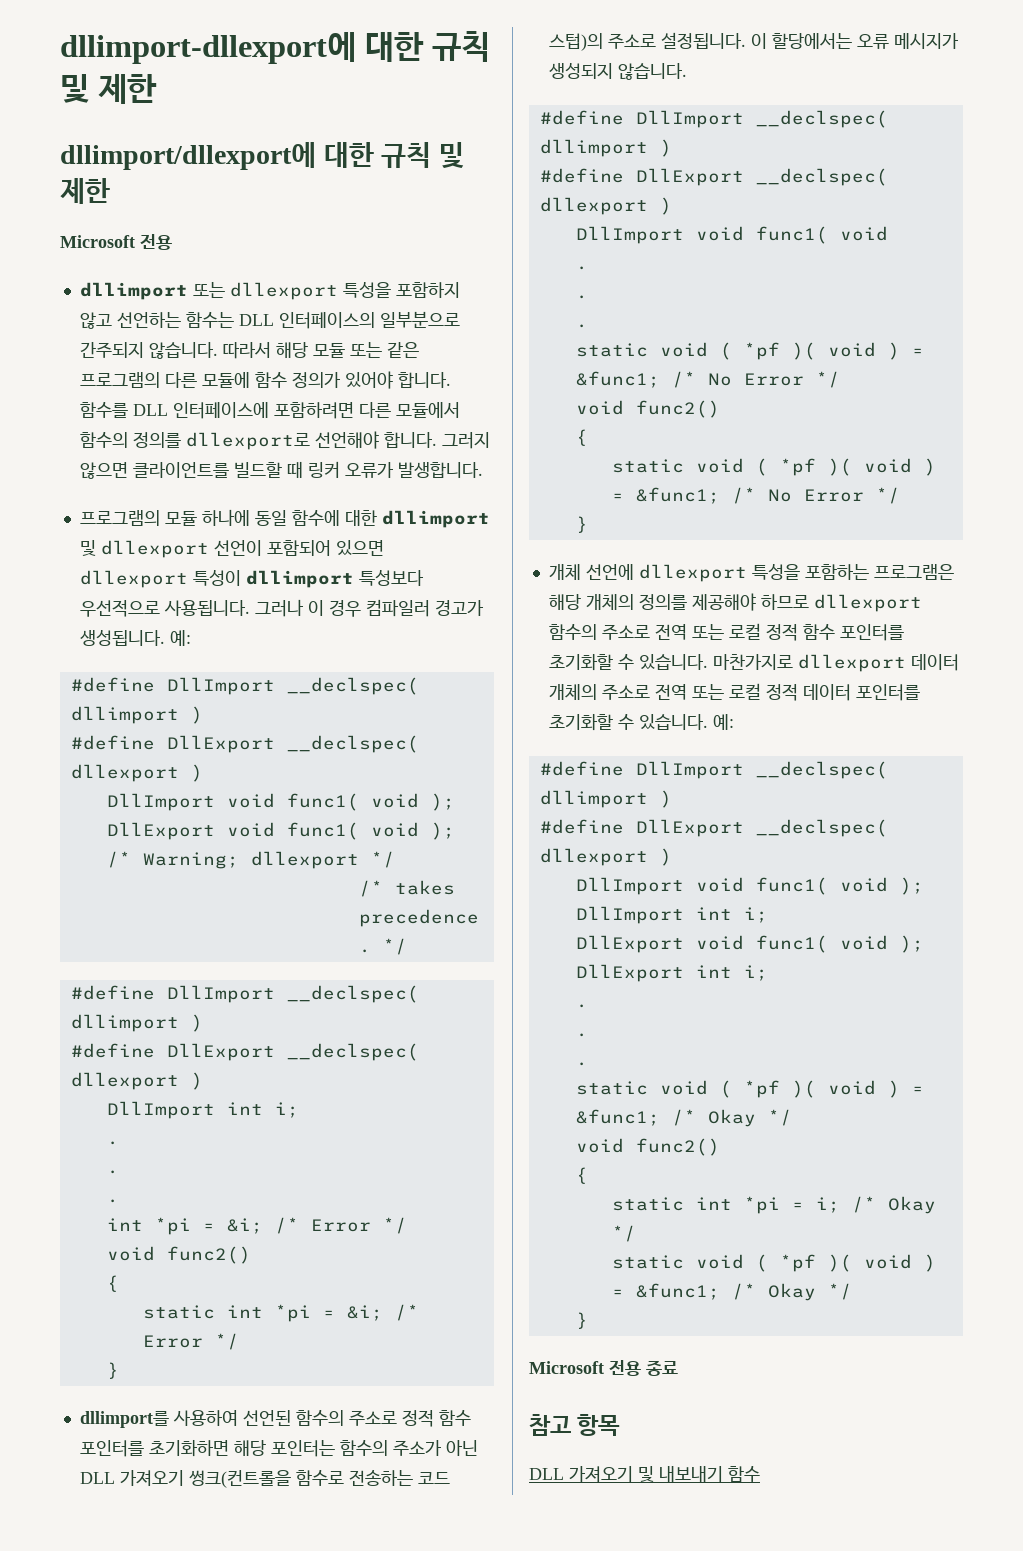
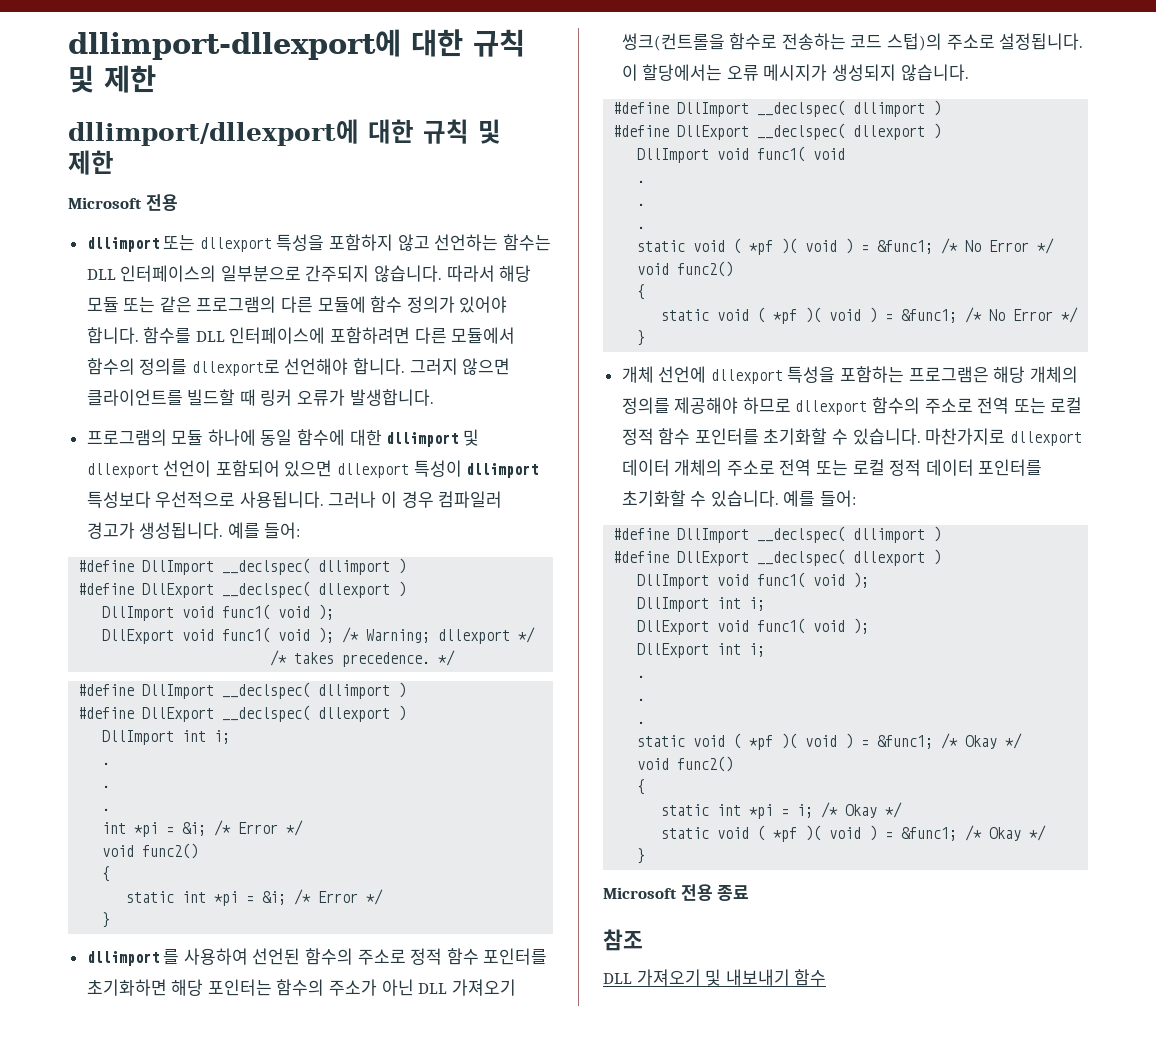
[169,630,191,646] 예: -> [227,522,301,539] 예를 들어:
[79,1411,169,1428] dllimport를 -> [86,949,180,966] dllimport 를
[712,714,734,730] 예: -> [783,490,857,507] 예를 들어:
[529,1414,621,1436] 참고 항목 -> [603,929,643,951] 참조

